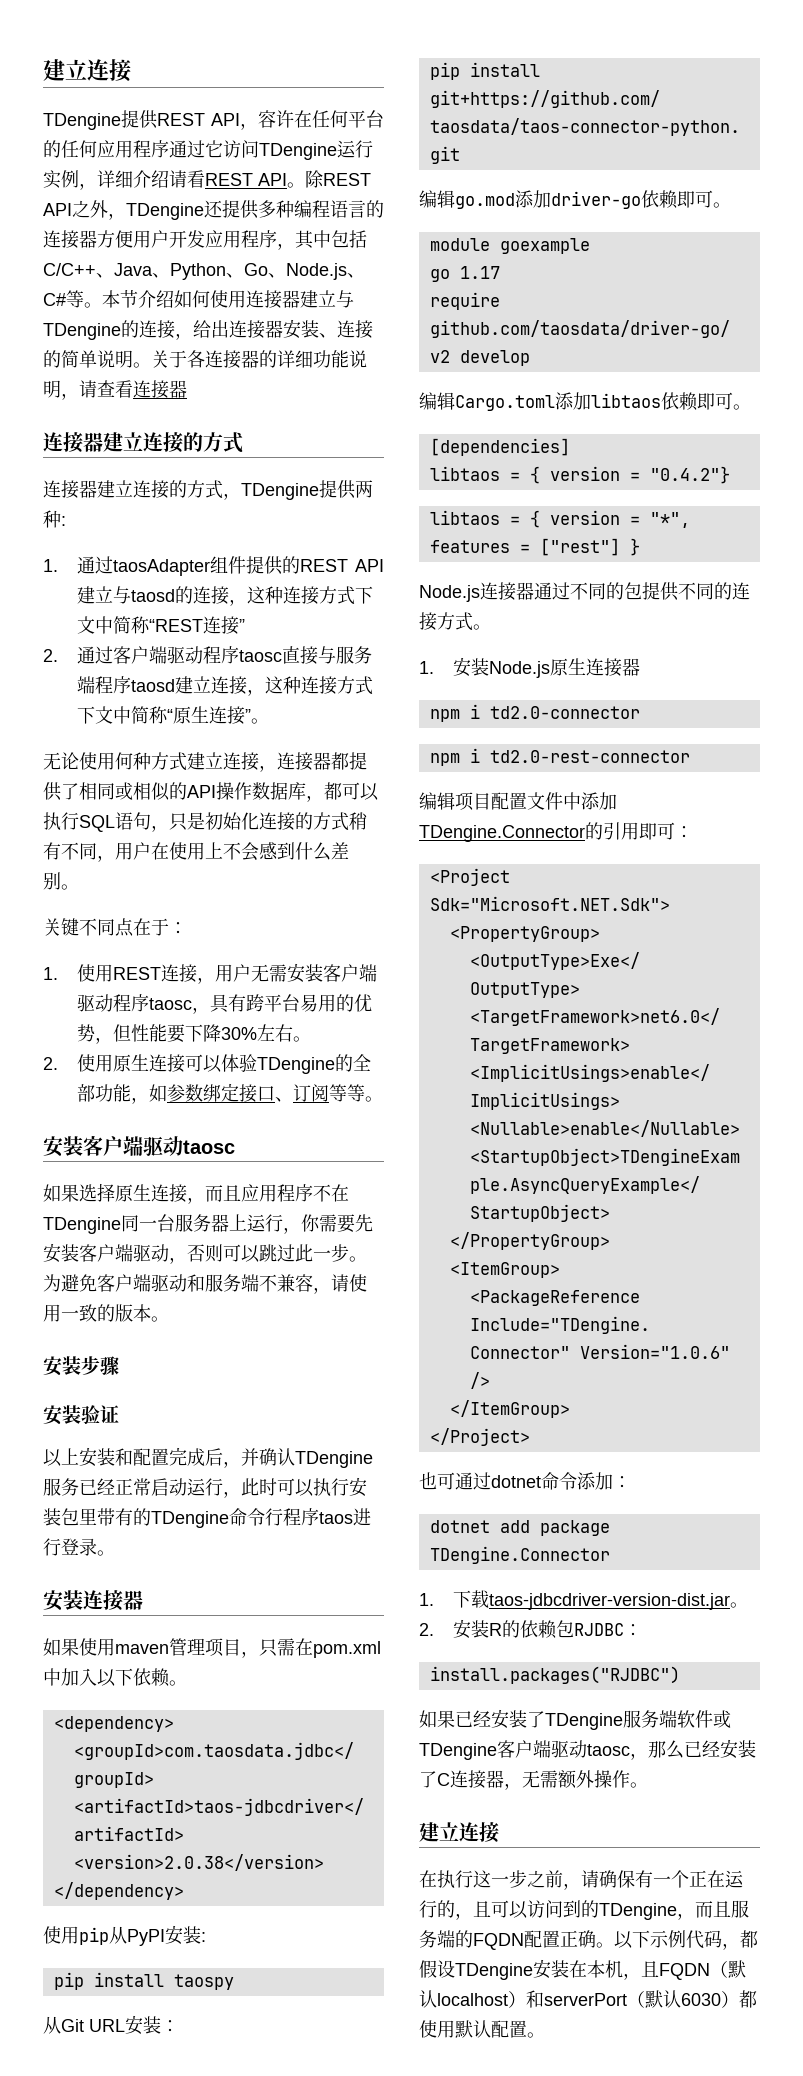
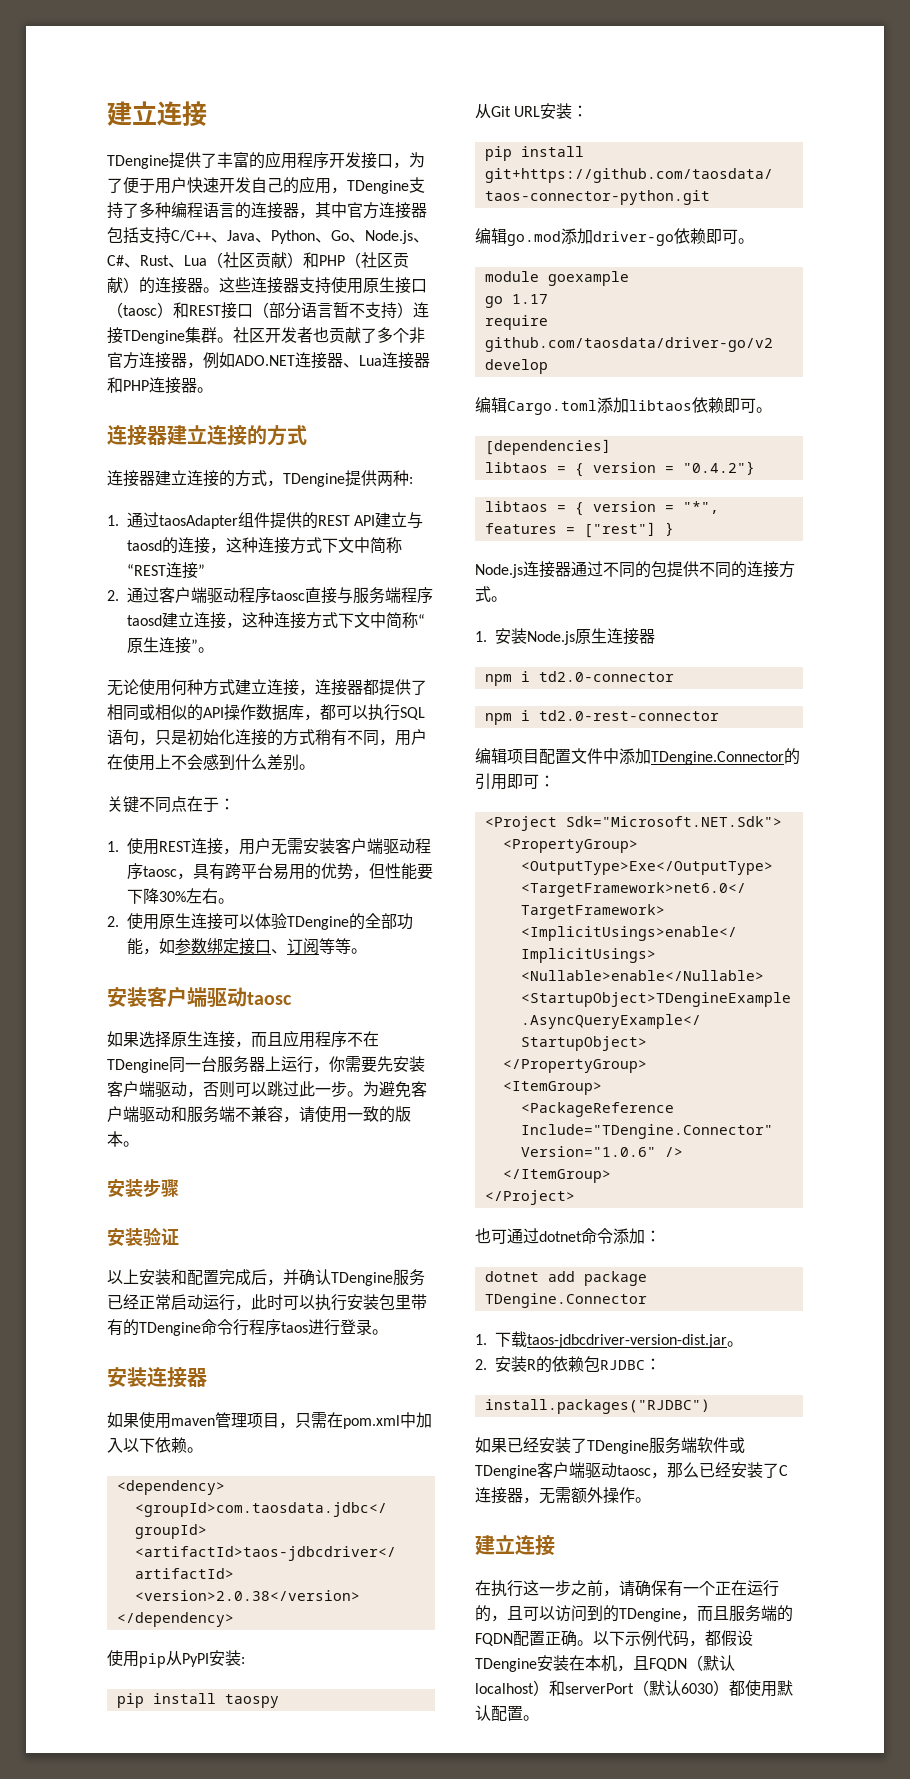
[157,110,384,130] [43,140,373,160] [43,170,371,190] [43,200,259,220] REST API，容许在任何平台的任何应用程序通过它访问TDengine运行实例，详细介绍请看REST API。除REST API之外，TDengine还提供 -> [201,151,425,169] [107,176,425,194] [107,202,139,219] 了丰富的应用程序开发接口，为了便于用户快速开发自己的应用，TDengine支持了
[97,230,367,250] 方便用户开发应用程序，其中包括 -> [299,202,427,219] [107,227,171,244] ，其中官方连接器包括支持
[66,290,354,309] [43,319,373,340] [43,350,367,369] [43,380,187,400] 等。本节介绍如何使用连接器建立与TDengine的连接，给出连接器安装、连接的简单说明。关于各连接器的详细功能说明，请查看连接器 -> [124,252,409,269] [107,277,427,294] [107,302,429,319] [107,327,425,344] [107,352,430,369] [107,377,213,394] 、Rust、Lua（社区贡献）和PHP（社区贡献）的连接器。这些连接器支持使用原生接口（taosc）和REST接口（部分语言暂不支持）连接TDengine集群。社区开发者也贡献了多个非官方连接器，例如ADO.NET连接器、Lua连接器和PHP连接器。

